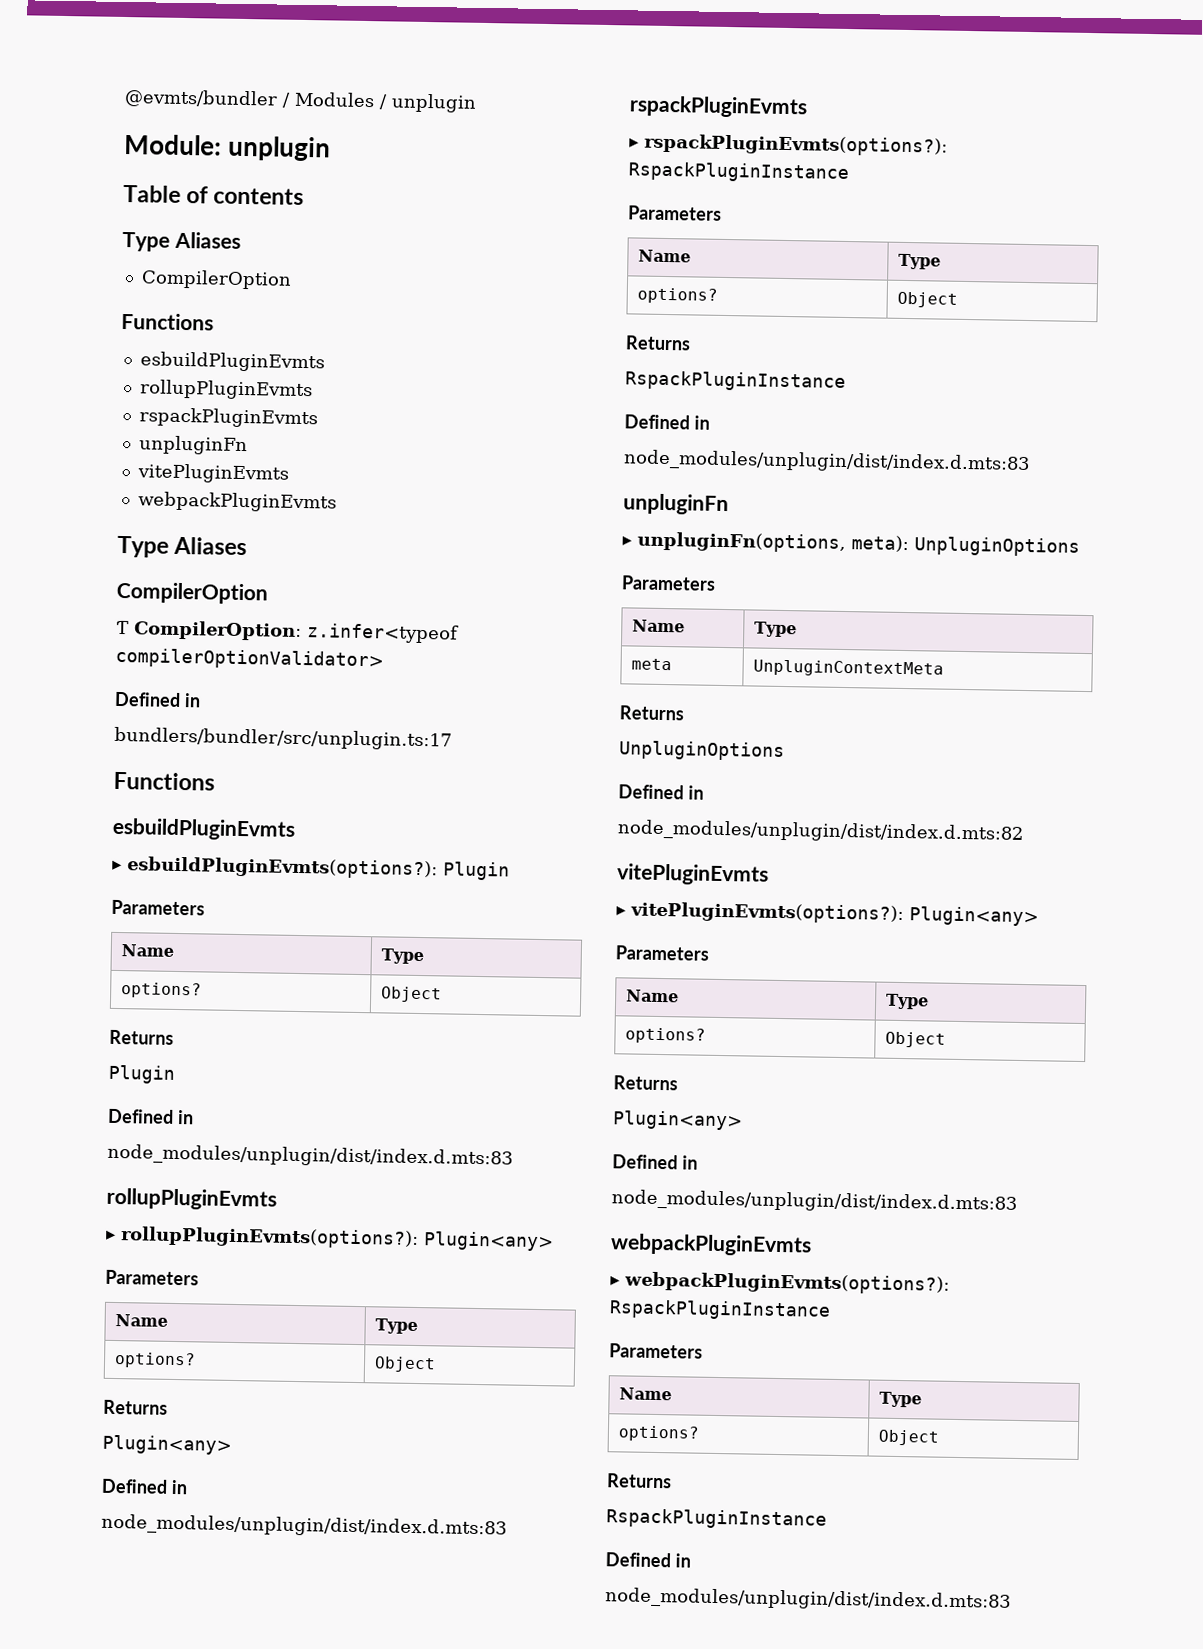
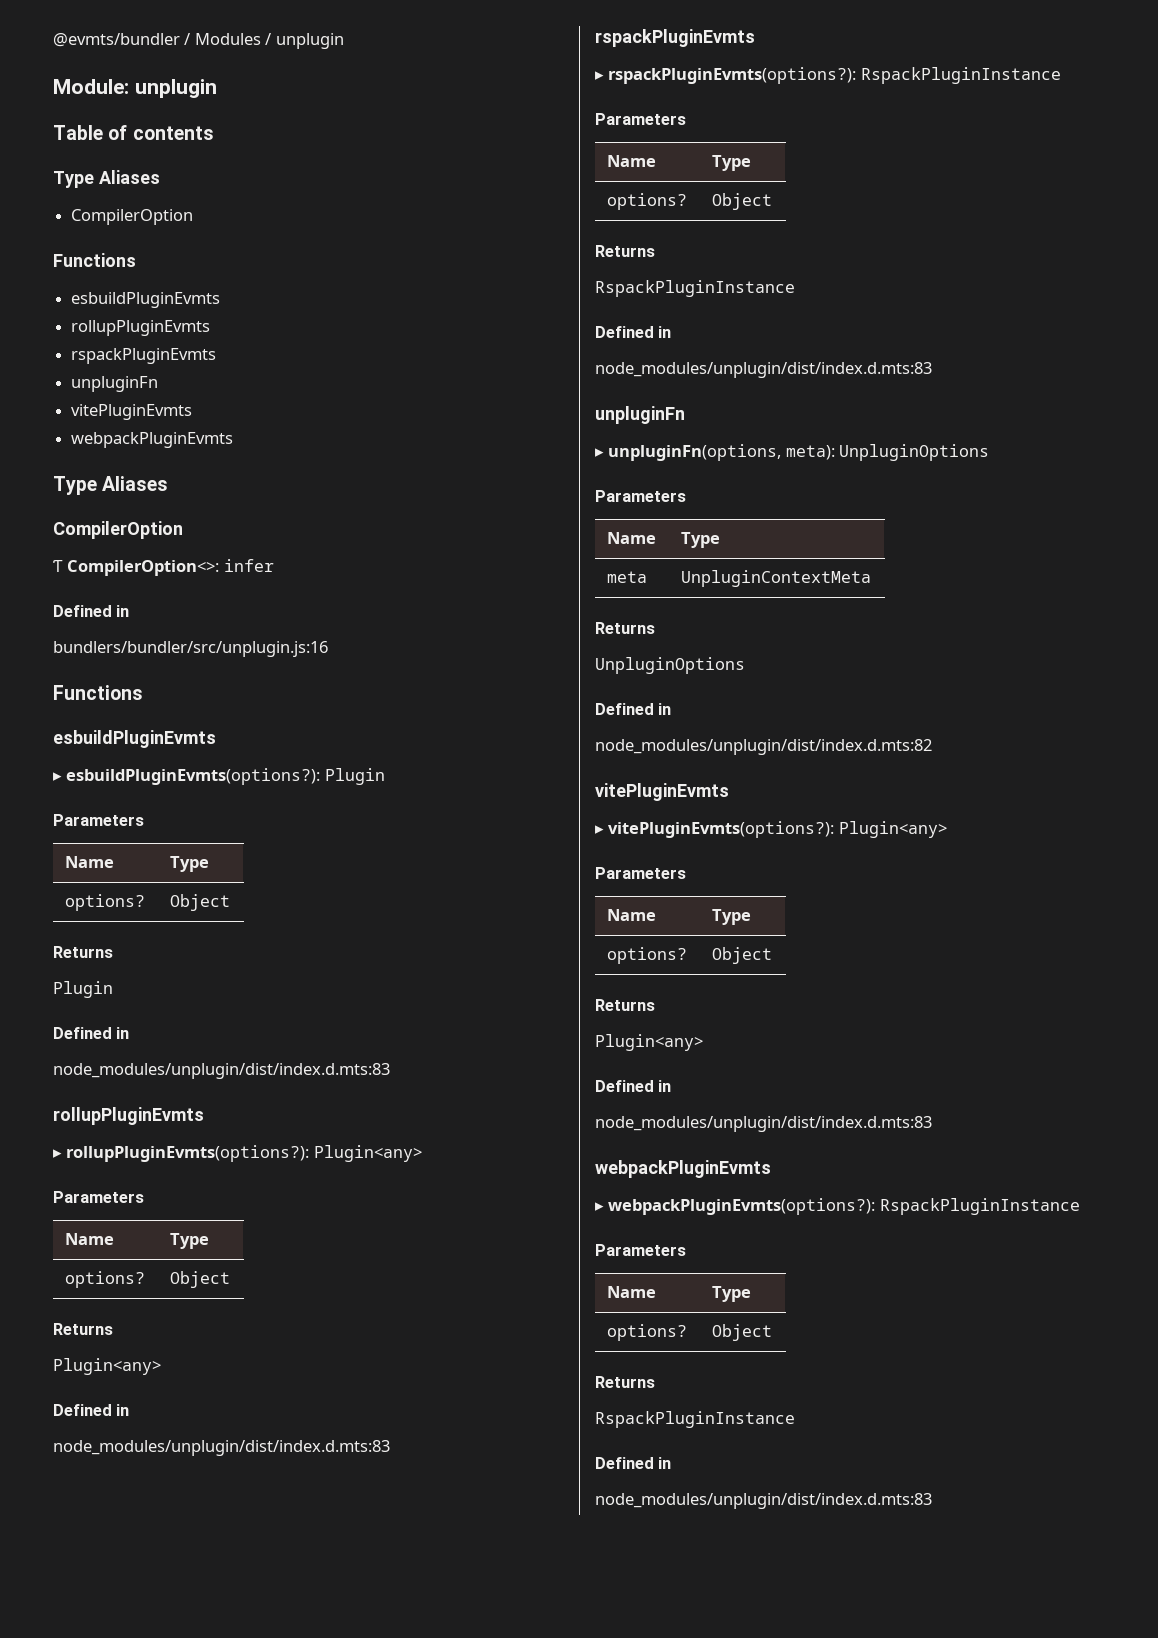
[134,620,459,644] [115,647,384,671] [114,691,201,708] [114,726,452,751] CompilerOption: z.infer<typeof compilerOptionValidator> // Defined in // bundlers/bundler/src/unplugin.ts:17 -> [67,559,274,576] [53,605,130,617] [53,641,328,657] CompilerOption<>: infer // Defined in // bundlers/bundler/src/unplugin.js:16

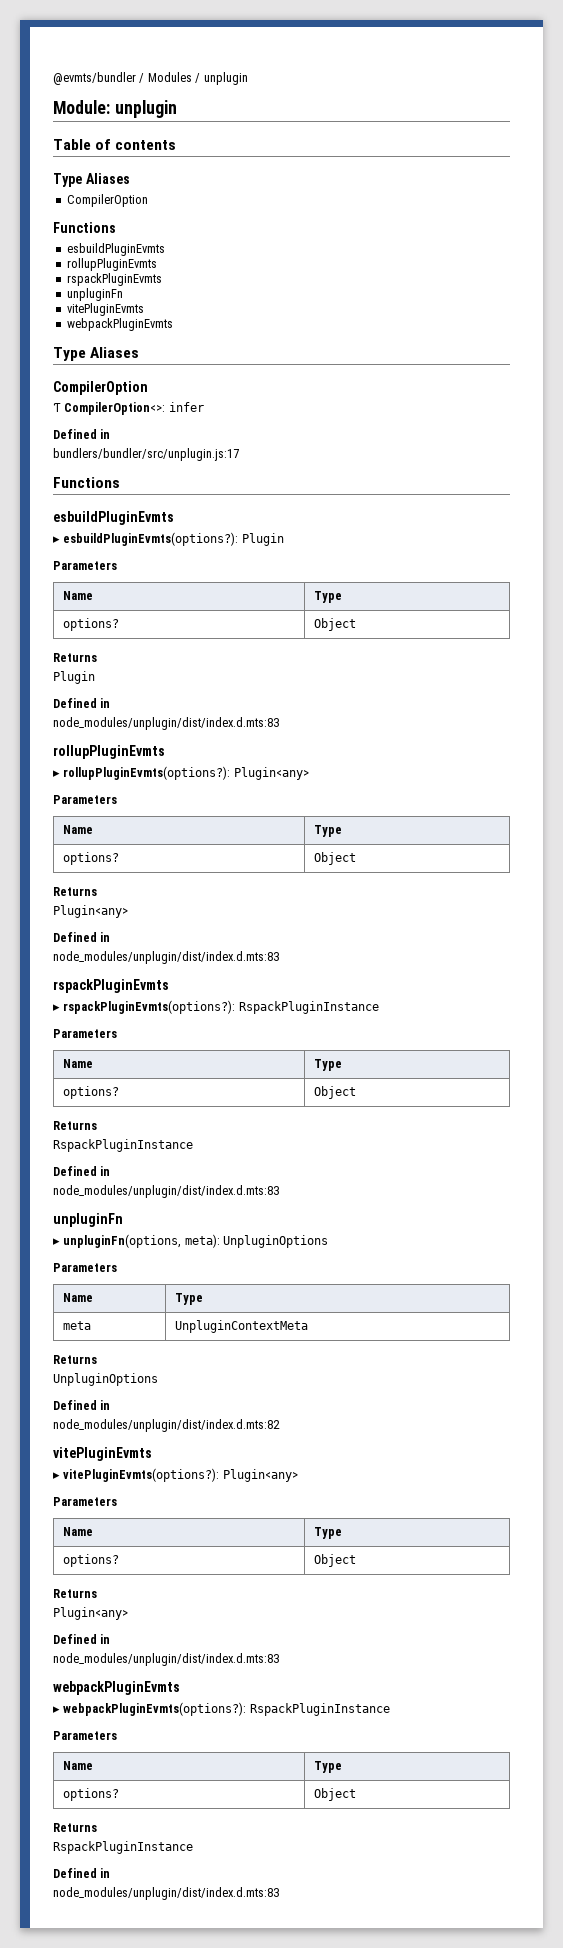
[53,641,328,657] bundlers/bundler/src/unplugin.js:16 -> [53,448,239,461] bundlers/bundler/src/unplugin.js:17

